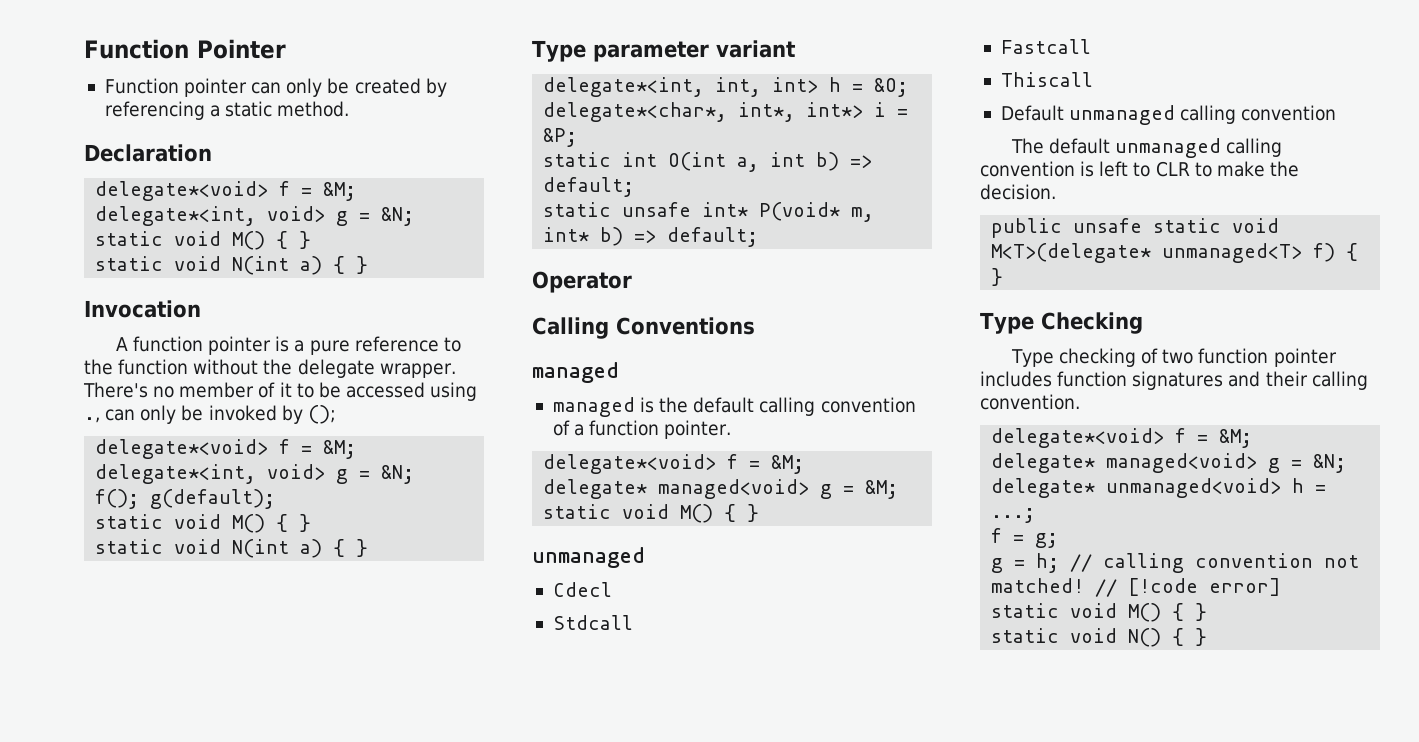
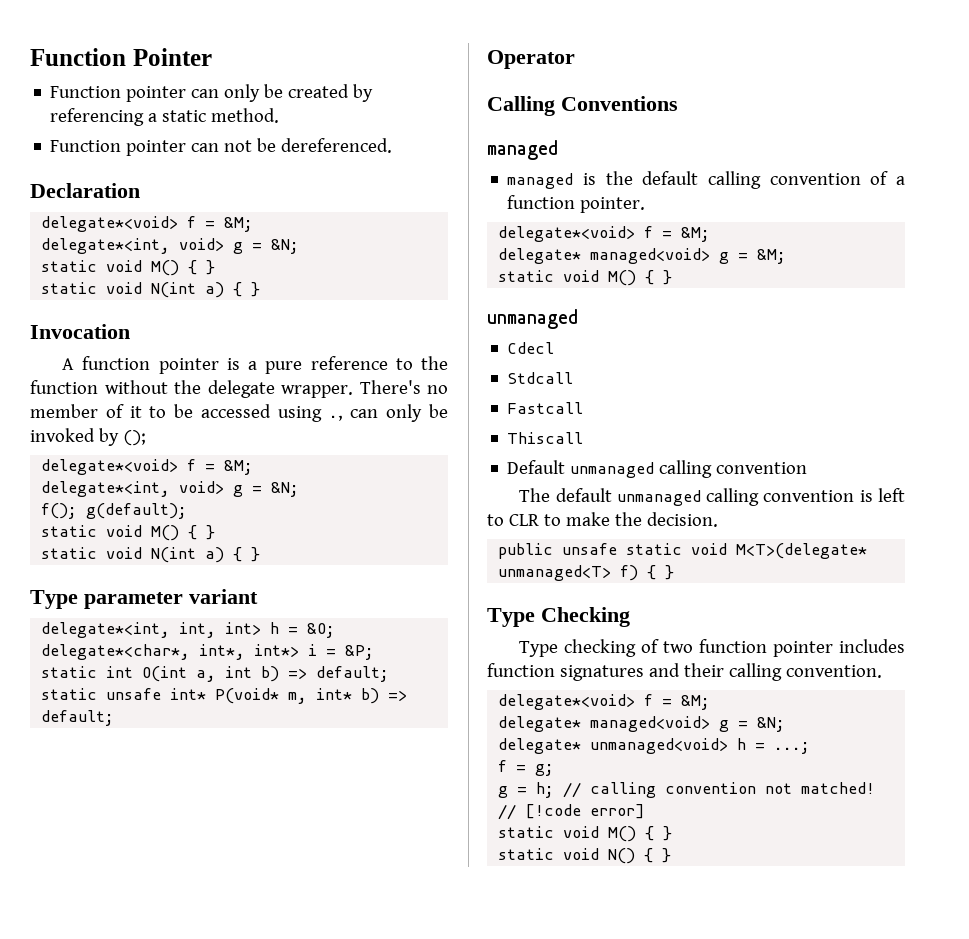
(350, 109) none -> [50,138,393,156] // Function pointer can not be dereferenced.

